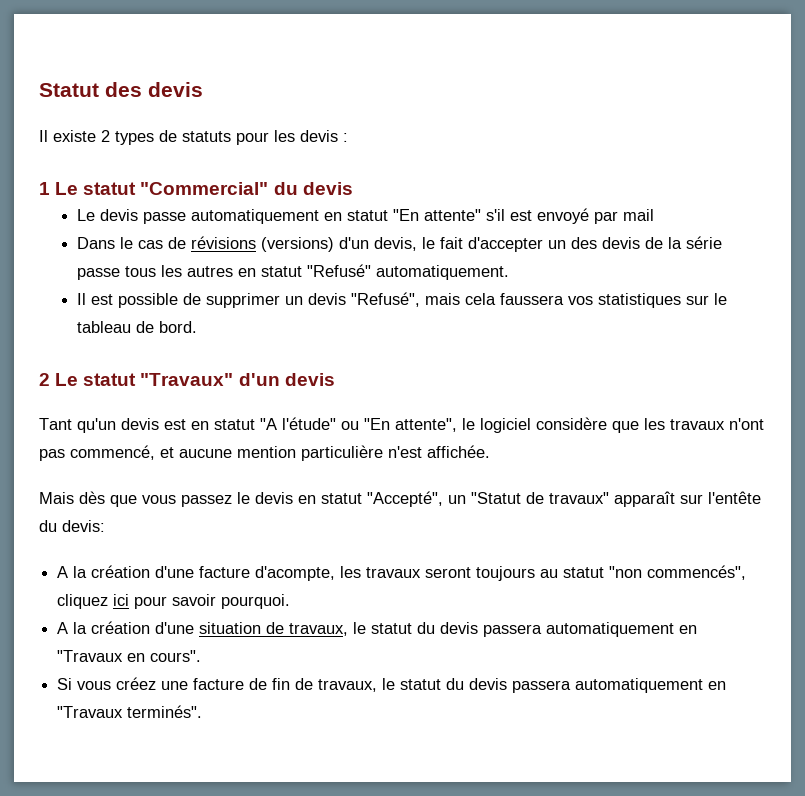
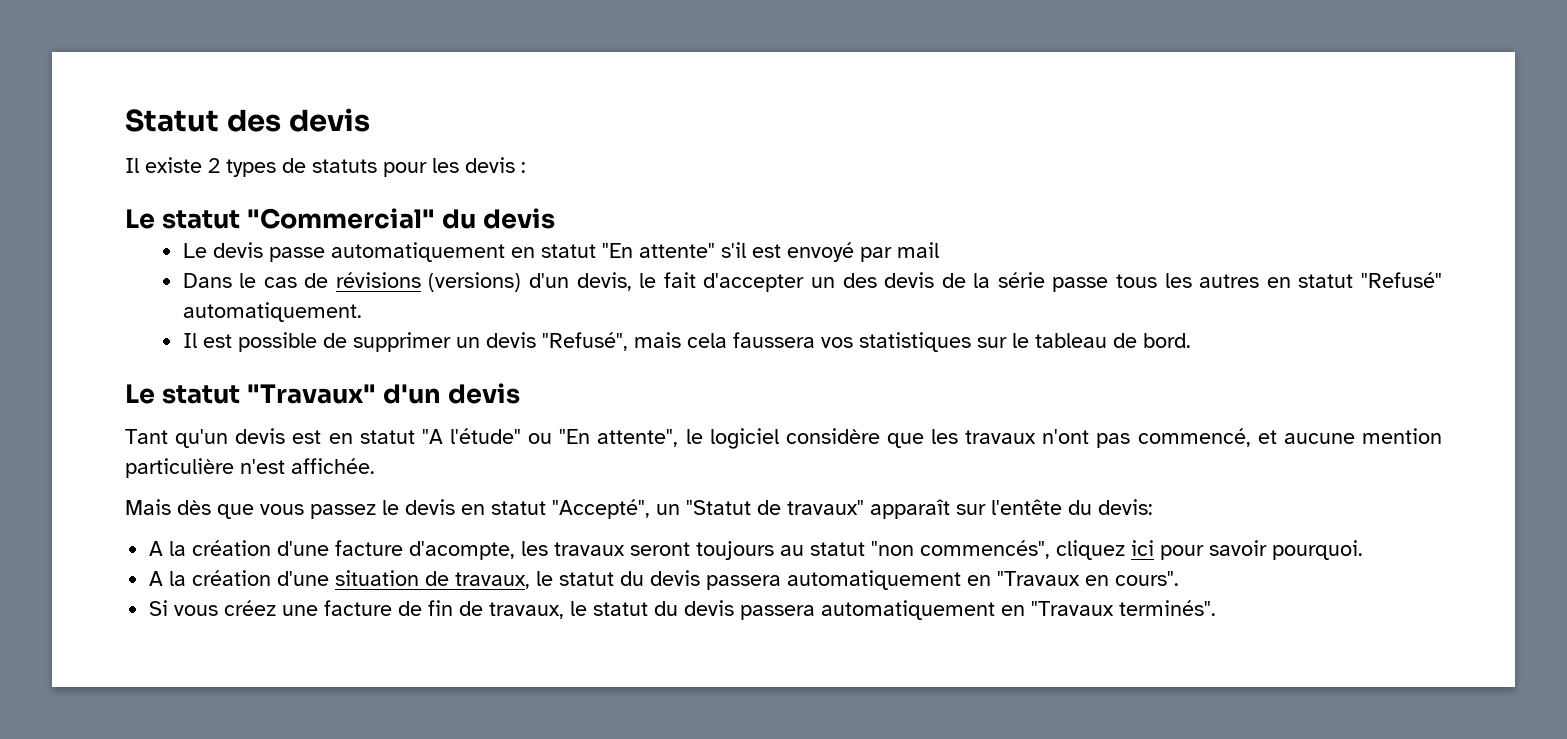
[39,182,50,195] 1 -> (526, 167) none
[39,373,50,386] 2 -> (1191, 340) none

